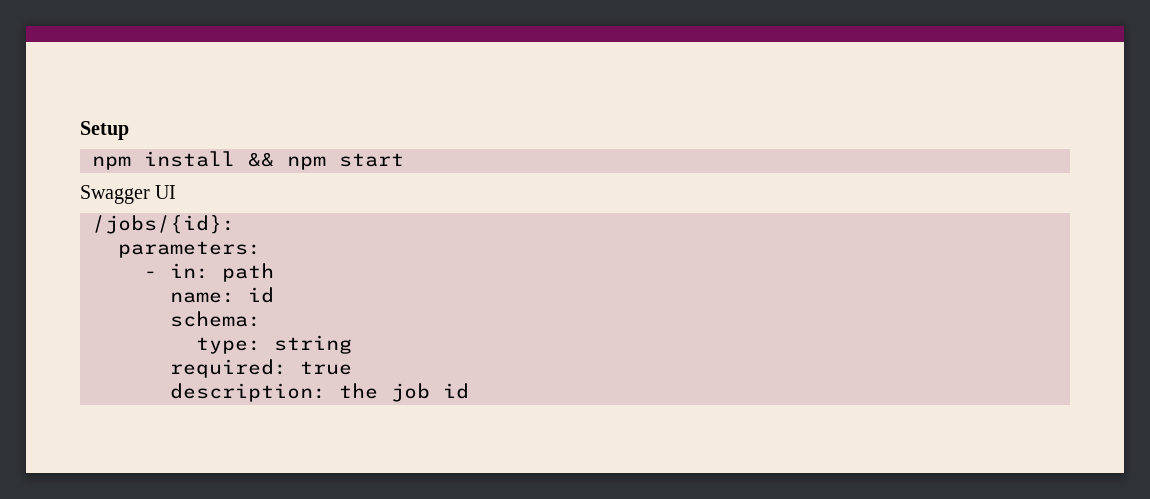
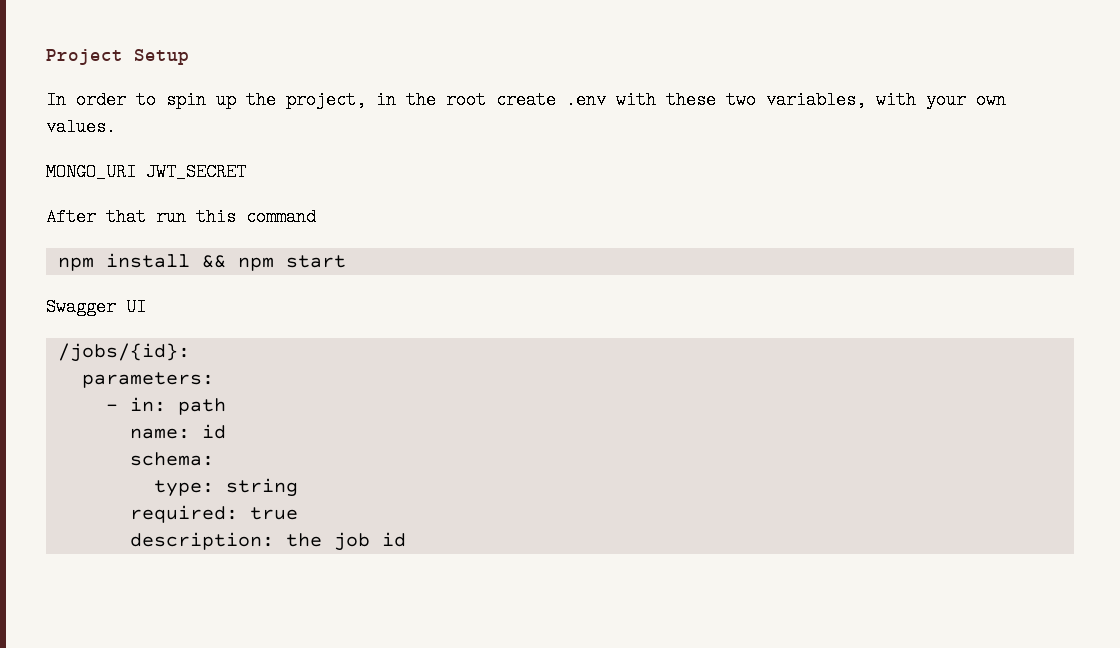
(80, 130) none -> [46,49,123,65] Project
(129, 130) none -> [46,91,1006,109] [46,118,116,136] [46,163,246,181] [46,208,316,226] // In order to spin up the project, in the root create .env with these two variables, with your own values. // MONGO_URI JWT_SECRET // After that run this command

